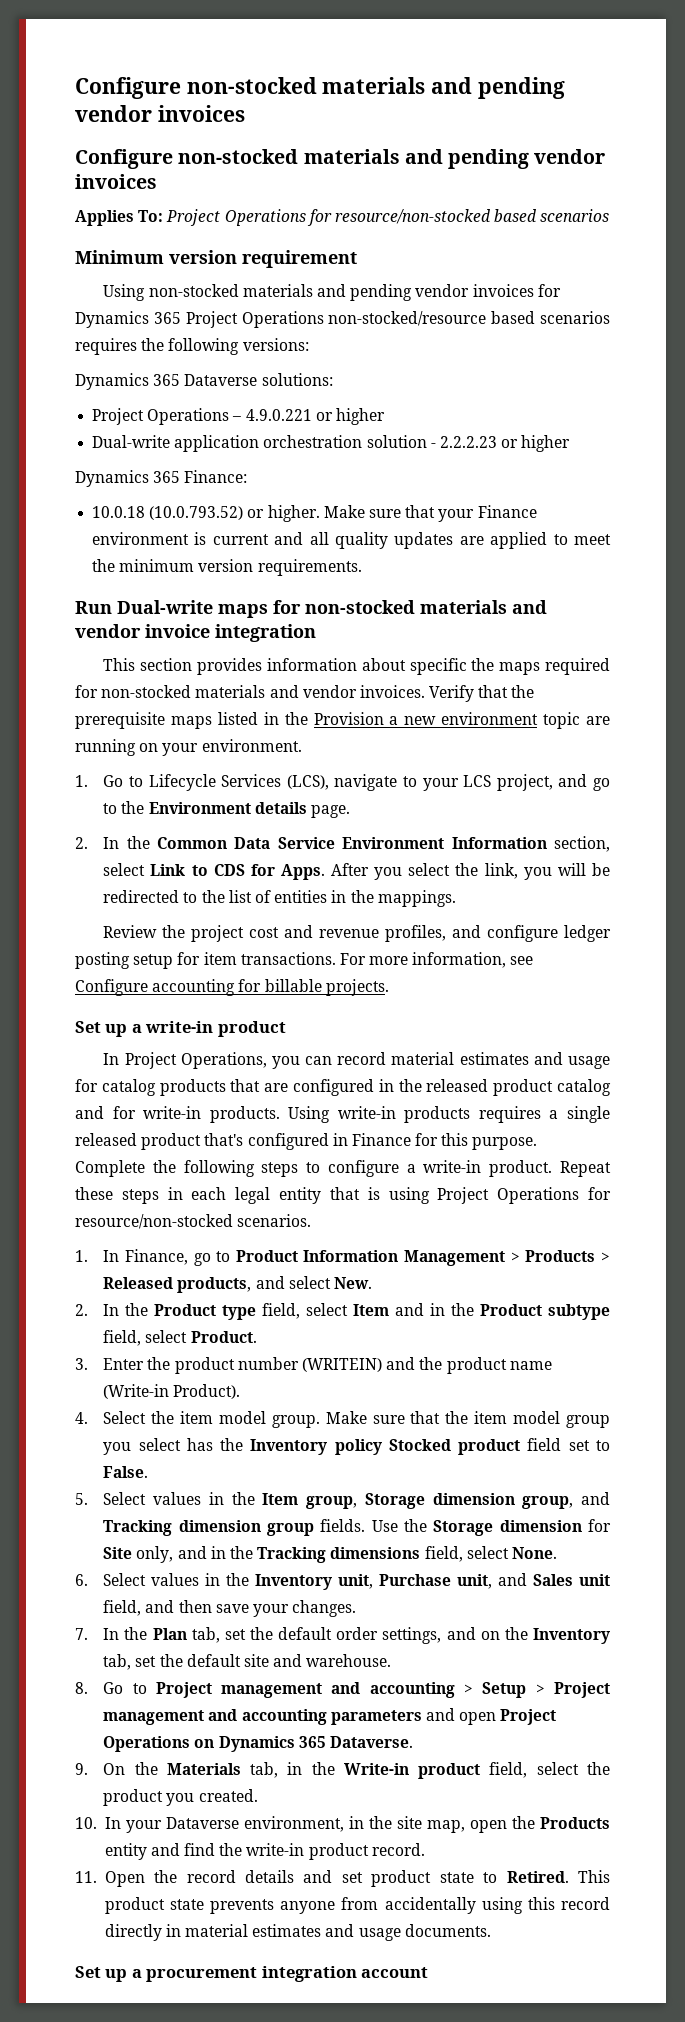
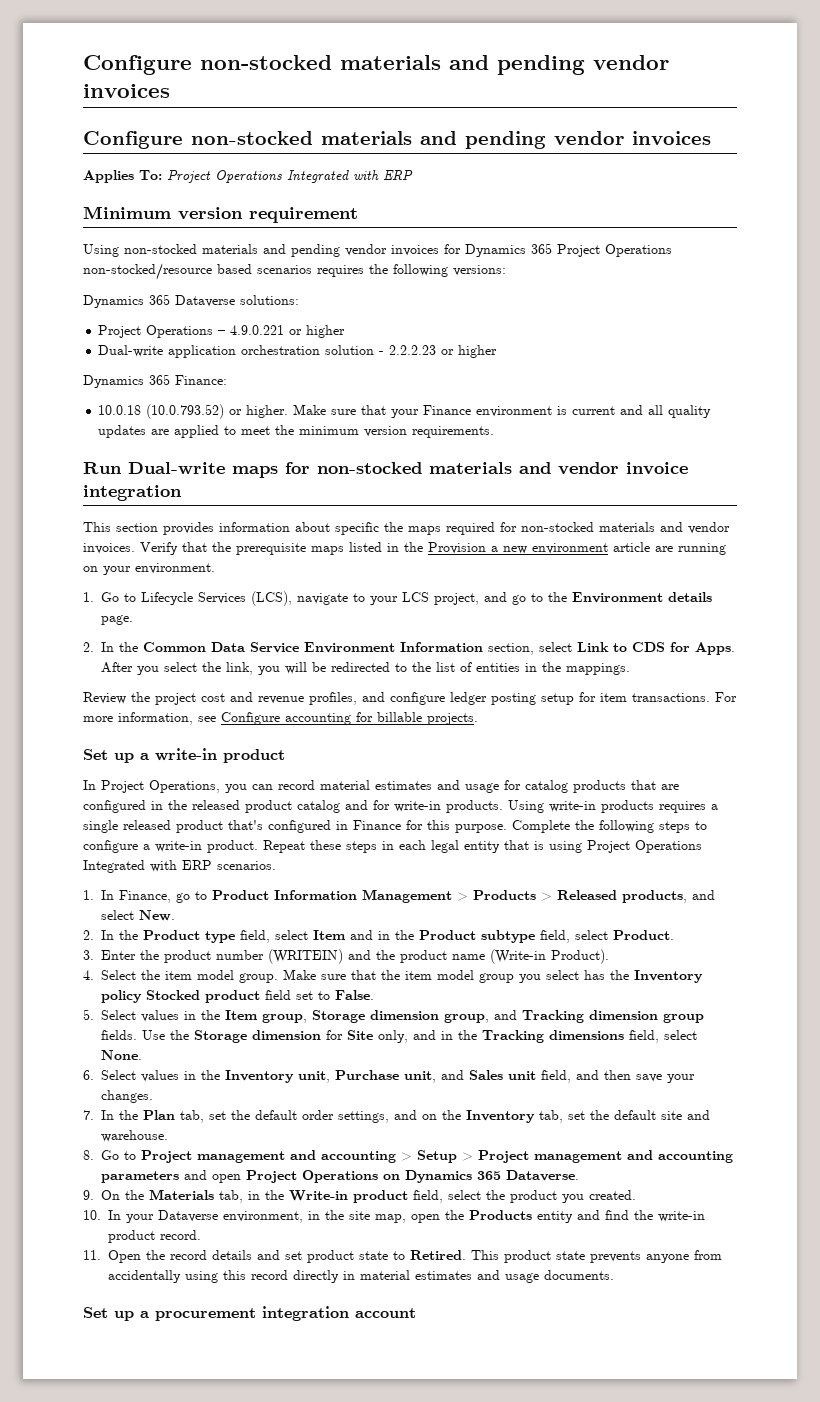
[306,209,610,226] for resource/non-stocked based scenarios -> [287,170,413,183] Integrated with ERP
[543,712,581,729] topic -> [613,542,650,552] article
[588,1187,611,1200] [75,1214,233,1229] for resource/non-stocked -> [83,860,212,873] Integrated with ERP

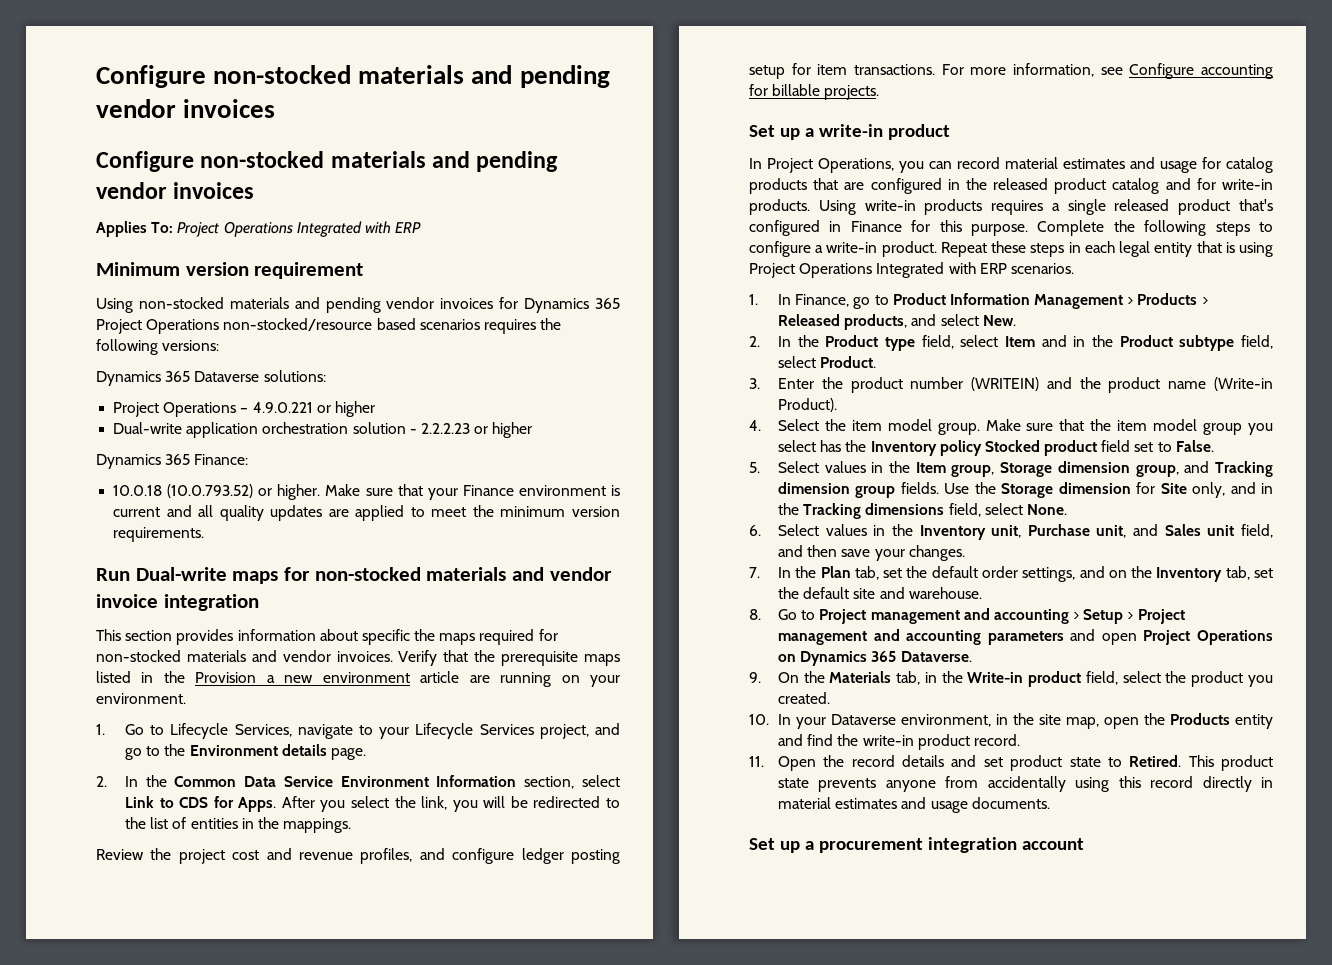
[198,591,292,606] Services (LCS), -> [234,724,292,737] Services,
[402,592,429,602] LCS -> [415,723,534,739] Lifecycle Services

